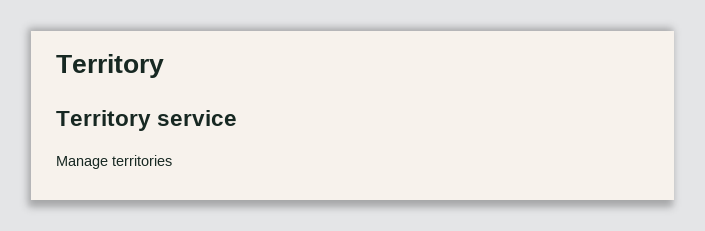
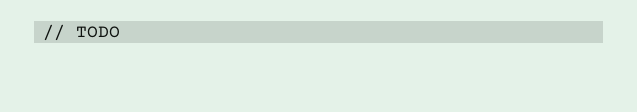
[56,54,164,78] [56,110,238,131] [56,155,172,169] Territory // Territory service // Manage territories -> [43,24,120,41] // TODO

